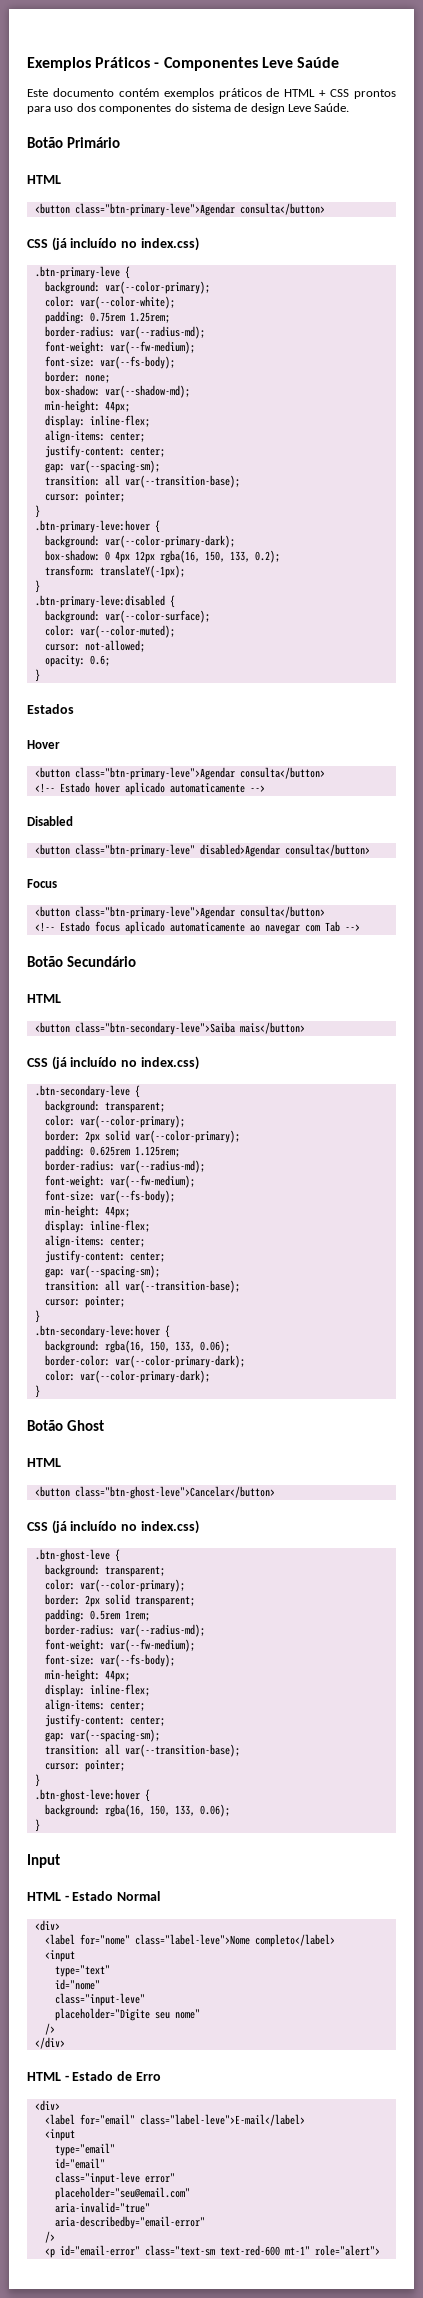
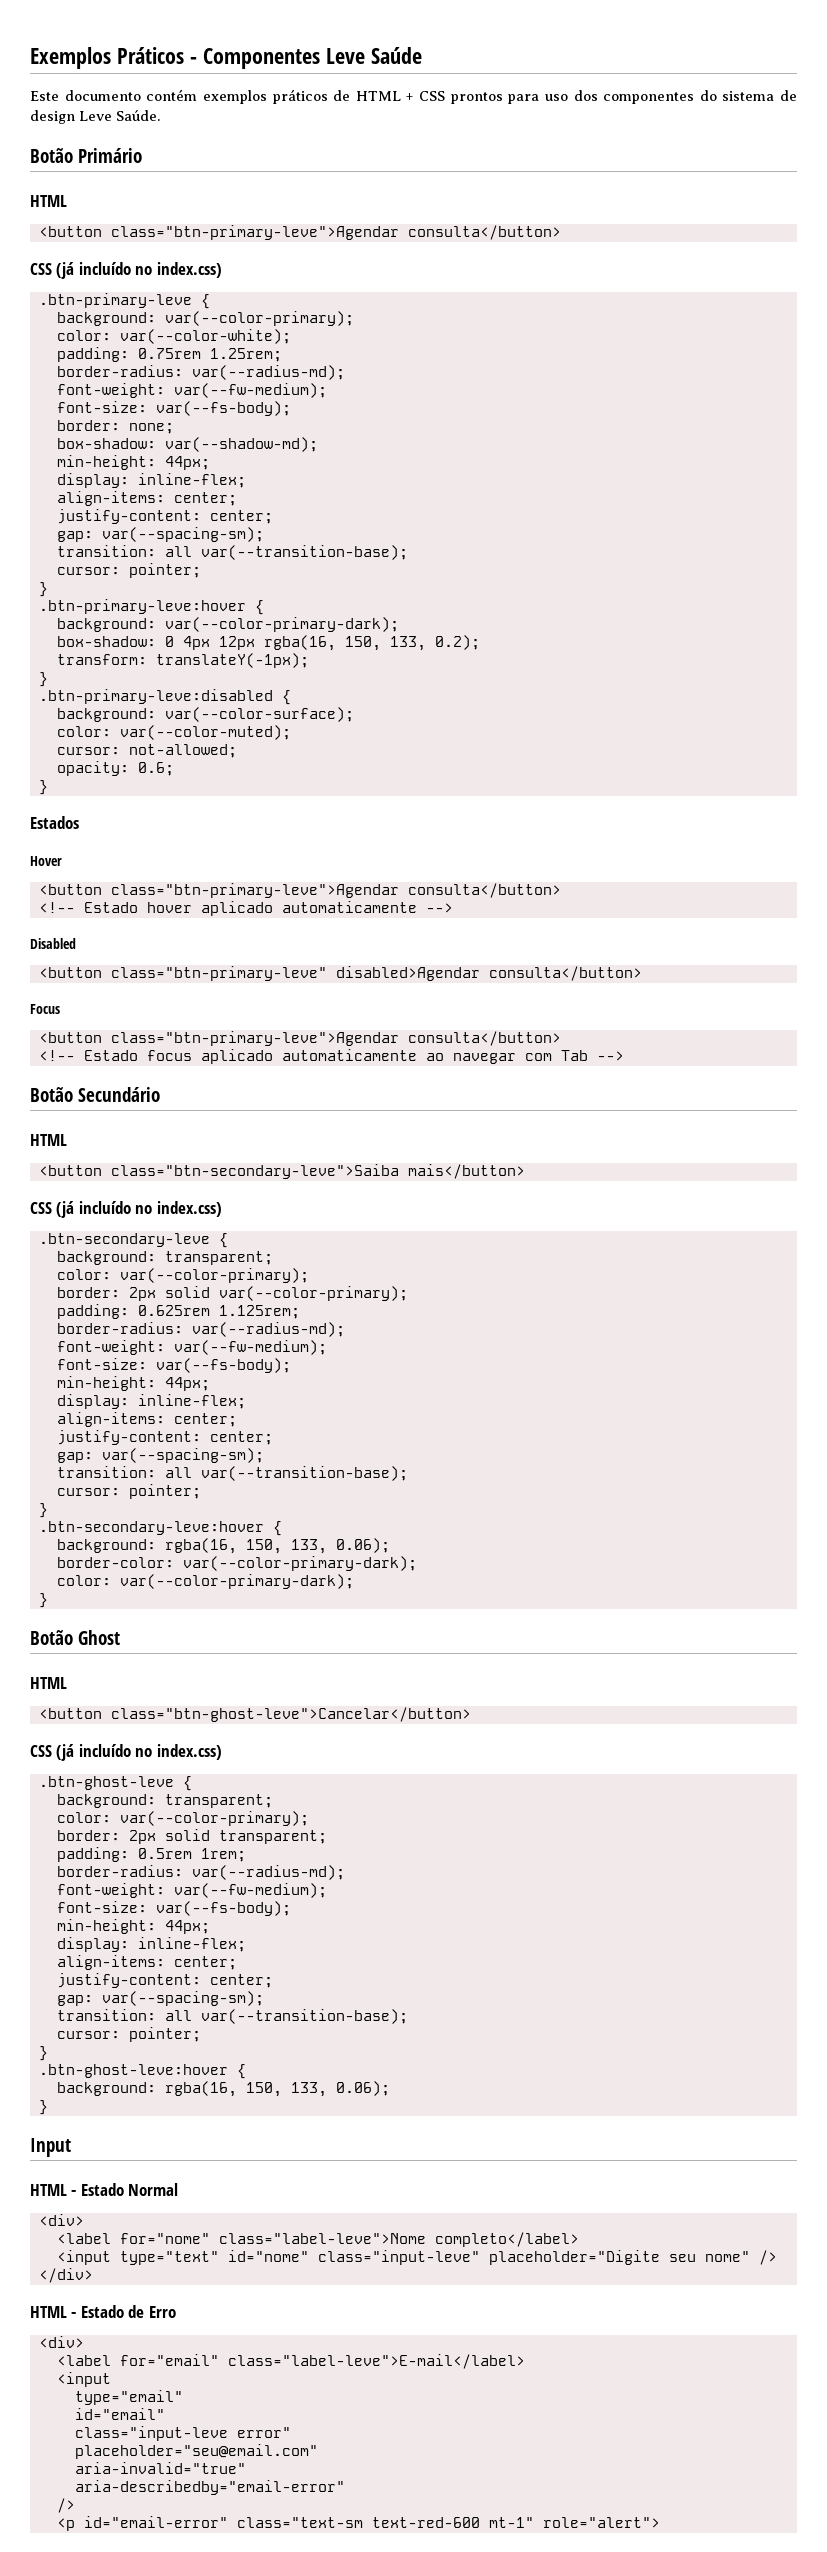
(75, 1956) // -> (111, 2257) none
(110, 1971) // -> (219, 2258) none
(100, 1984) // -> (309, 2256) none
(145, 1999) // -> (480, 2257) none
(200, 2014) // -> (750, 2256) none

